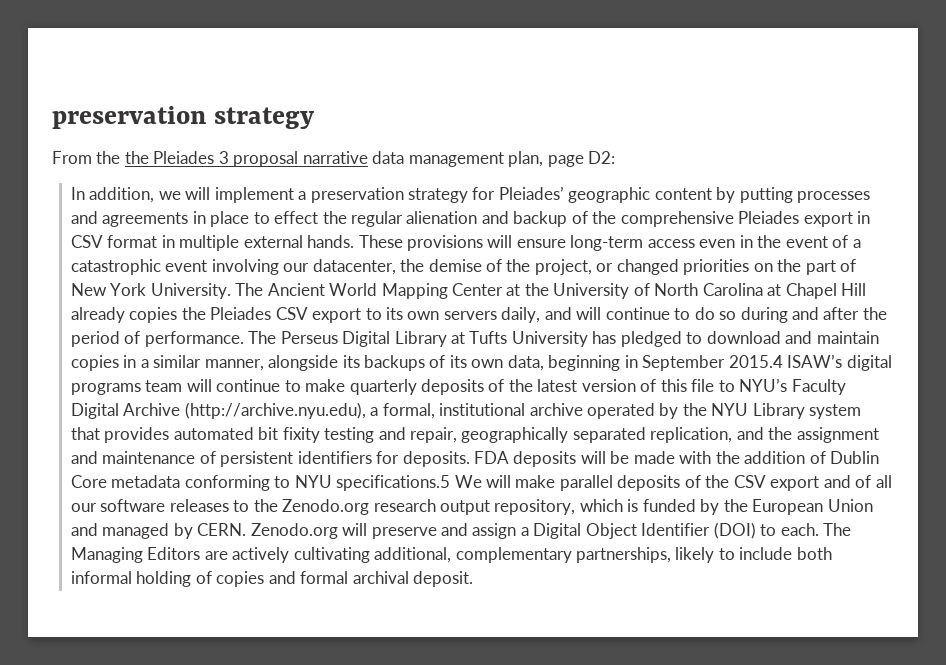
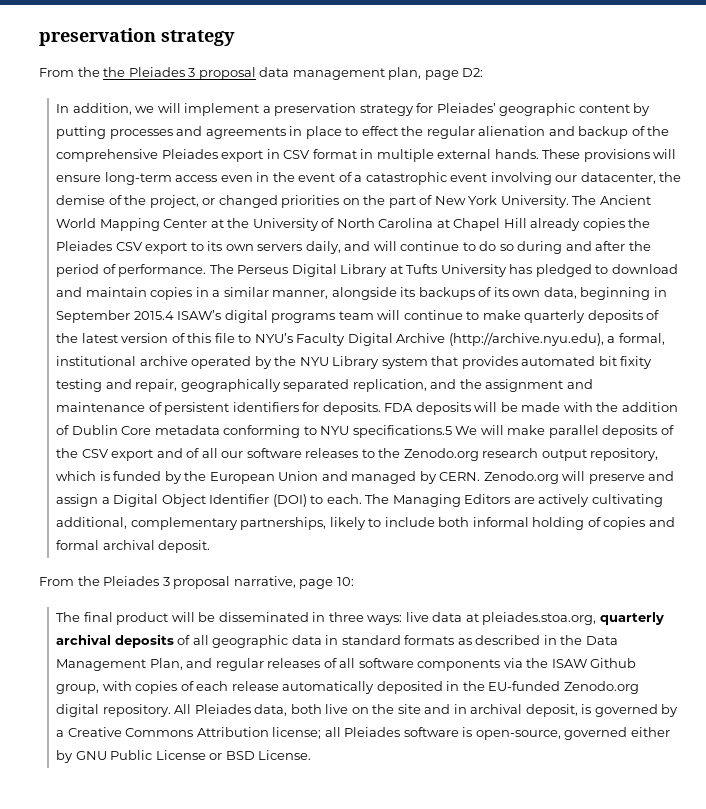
[302,151,368,164] narrative -> (256, 73) none
(474, 579) none -> [39,576,354,589] [56,612,664,625] [56,634,618,648] [56,658,637,671] [56,681,639,694] [56,704,679,717] [56,727,670,740] [56,750,312,763] // From the Pleiades 3 proposal narrative, page 10: // The final product will be disseminated in three ways: live data at pleiades.stoa.org, quarterly archival deposits of all geographic data in standard formats as described in the Data Management Plan, and regular releases of all software components via the ISAW Github group, with copies of each release automatically deposited in the EU-funded Zenodo.org digital repository. All Pleiades data, both live on the site and in archival deposit, is governed by a Creative Commons Attribution license; all Pleiades software is open-source, governed either by GNU Public License or BSD License.

